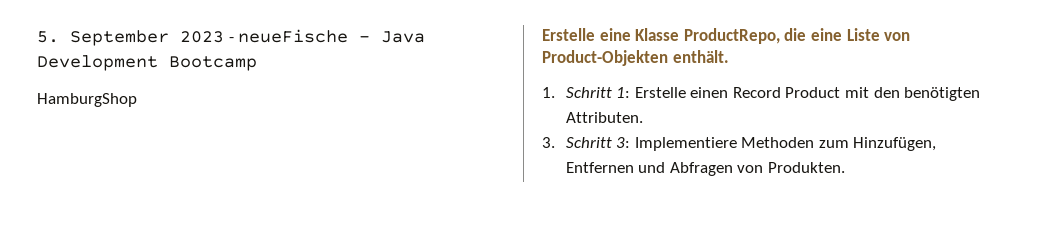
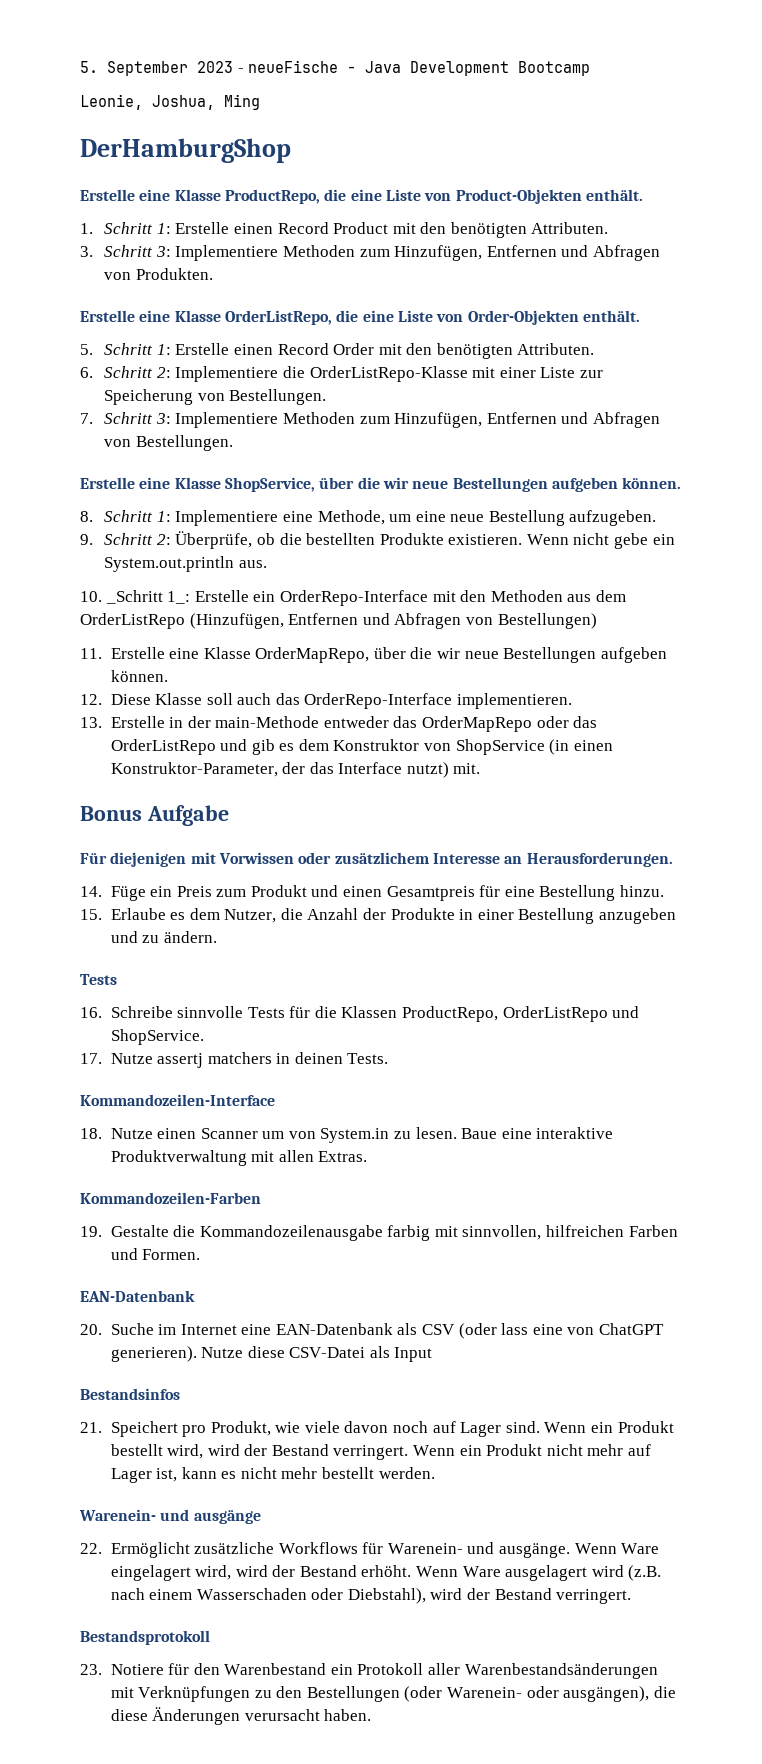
[37,93,137,107] HamburgShop -> [80,94,260,110] [80,138,291,163] Leonie, Joshua, Ming // DerHamburgShop
(845, 167) none -> [80,310,640,325] [80,343,595,359] [80,366,603,382] [104,389,327,405] [80,412,660,428] [104,435,233,451] [80,477,682,492] [80,510,657,526] [80,531,675,549] [104,556,267,572] [80,590,626,606] [80,613,597,629] [80,647,667,663] [110,670,168,682] [80,693,573,709] [80,716,598,732] [110,739,613,755] [110,762,481,778] [80,805,229,826] [80,852,673,867] [80,885,664,901] [80,908,676,924] [110,931,217,943] [80,974,117,985] [80,1006,640,1022] [110,1029,204,1045] [80,1052,389,1068] [80,1094,275,1106] [80,1127,614,1143] [110,1150,368,1166] [80,1192,261,1204] [80,1225,678,1241] [110,1248,201,1260] [80,1290,195,1302] [80,1323,664,1339] [110,1346,433,1362] [80,1388,180,1400] [80,1421,674,1437] [110,1444,651,1460] [110,1467,435,1483] [79,1509,261,1524] [80,1542,660,1558] [110,1565,662,1581] [110,1588,632,1604] [80,1630,210,1645] [80,1663,658,1679] [110,1686,676,1702] [110,1707,372,1725] // Erstelle eine Klasse OrderListRepo, die eine Liste von Order-Objekten enthält. // 5. Schritt 1: Erstelle einen Record Order mit den benötigten Attributen. // 6. Schritt 2: Implementiere die OrderListRepo-Klasse mit einer Liste zur Speicherung von Bestellungen. // 7. Schritt 3: Implementiere Methoden zum Hinzufügen, Entfernen und Abfragen von Bestellungen. // Erstelle eine Klasse ShopService, über die wir neue Bestellungen aufgeben können. // 8. Schritt 1: Implementiere eine Methode, um eine neue Bestellung aufzugeben. // 9. Schritt 2: Überprüfe, ob die bestellten Produkte existieren. Wenn nicht gebe ein System.out.println aus. // 10. _Schritt 1_: Erstelle ein OrderRepo-Interface mit den Methoden aus dem OrderListRepo (Hinzufügen, Entfernen und Abfragen von Bestellungen) // 11. Erstelle eine Klasse OrderMapRepo, über die wir neue Bestellungen aufgeben können. // 12. Diese Klasse soll auch das OrderRepo-Interface implementieren. // 13. Erstelle in der main-Methode entweder das OrderMapRepo oder das OrderListRepo und gib es dem Konstruktor von ShopService (in einen Konstruktor-Parameter, der das Interface nutzt) mit. // Bonus Aufgabe // Für diejenigen mit Vorwissen oder zusätzlichem Interesse an Herausforderungen. // 14. Füge ein Preis zum Produkt und einen Gesamtpreis für eine Bestellung hinzu. // 15. Erlaube es dem Nutzer, die Anzahl der Produkte in einer Bestellung anzugeben und zu ändern. // Tests // 16. Schreibe sinnvolle Tests für die Klassen ProductRepo, OrderListRepo und ShopService. // 17. Nutze assertj matchers in deinen Tests. // Kommandozeilen-Interface // 18. Nutze einen Scanner um von System.in zu lesen. Baue eine interaktive Produktverwaltung mit allen Extras. // Kommandozeilen-Farben // 19. Gestalte die Kommandozeilenausgabe farbig mit sinnvollen, hilfreichen Farben und Formen. // EAN-Datenbank // 20. Suche im Internet eine EAN-Datenbank als CSV (oder lass eine von ChatGPT generieren). Nutze diese CSV-Datei als Input // Bestandsinfos // 21. Speichert pro Produkt, wie viele davon noch auf Lager sind. Wenn ein Produkt bestellt wird, wird der Bestand verringert. Wenn ein Produkt nicht mehr auf Lager ist, kann es nicht mehr bestellt werden. // Warenein- und ausgänge // 22. Ermöglicht zusätzliche Workflows für Warenein- und ausgänge. Wenn Ware eingelagert wird, wird der Bestand erhöht. Wenn Ware ausgelagert wird (z.B. nach einem Wasserschaden oder Diebstahl), wird der Bestand verringert. // Bestandsprotokoll // 23. Notiere für den Warenbestand ein Protokoll aller Warenbestandsänderungen mit Verknüpfungen zu den Bestellungen (oder Warenein- oder ausgängen), die diese Änderungen verursacht haben.

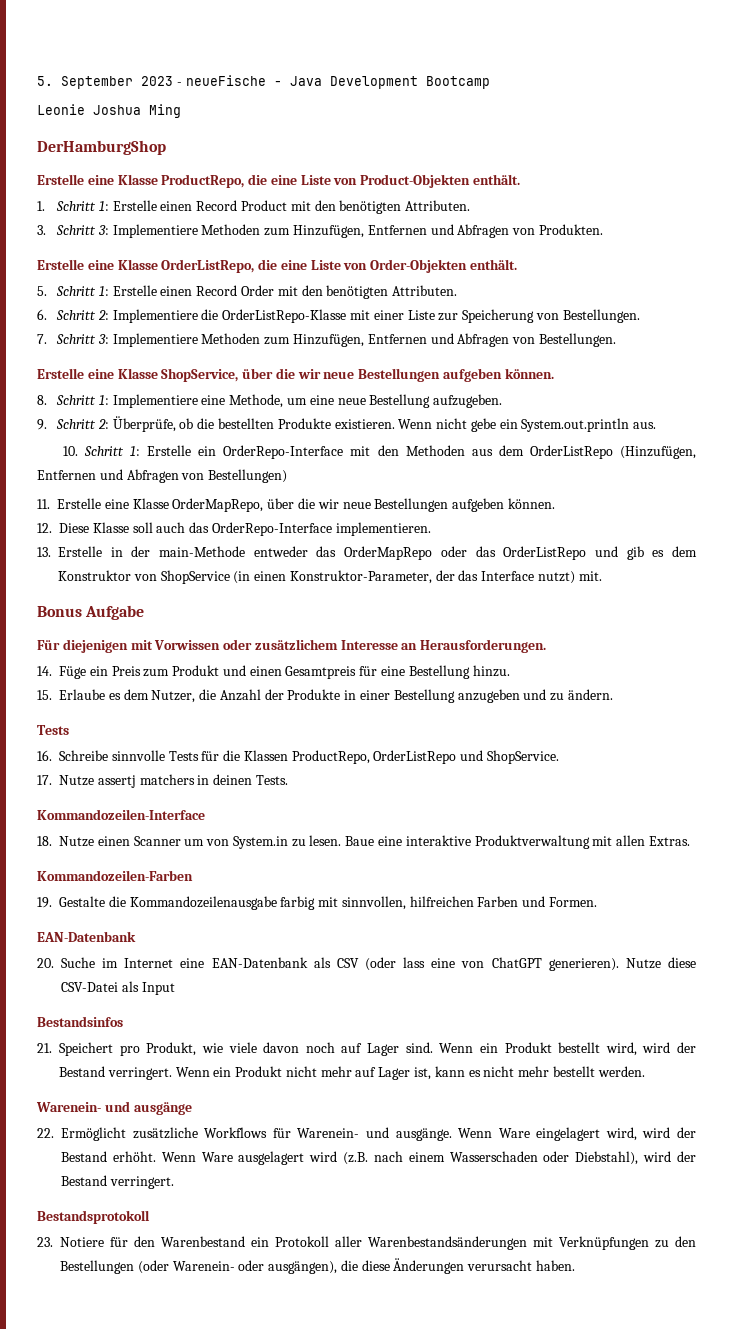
[80,94,215,110] Leonie, Joshua, -> [37,104,141,115] Leonie Joshua
[105,590,191,604] _Schritt 1_: -> [83,446,141,456] Schritt 1:

